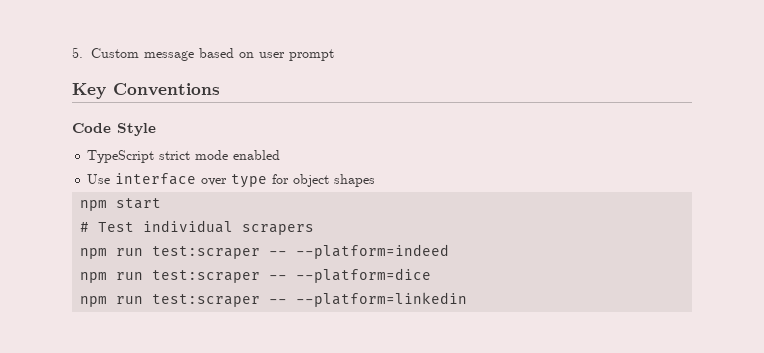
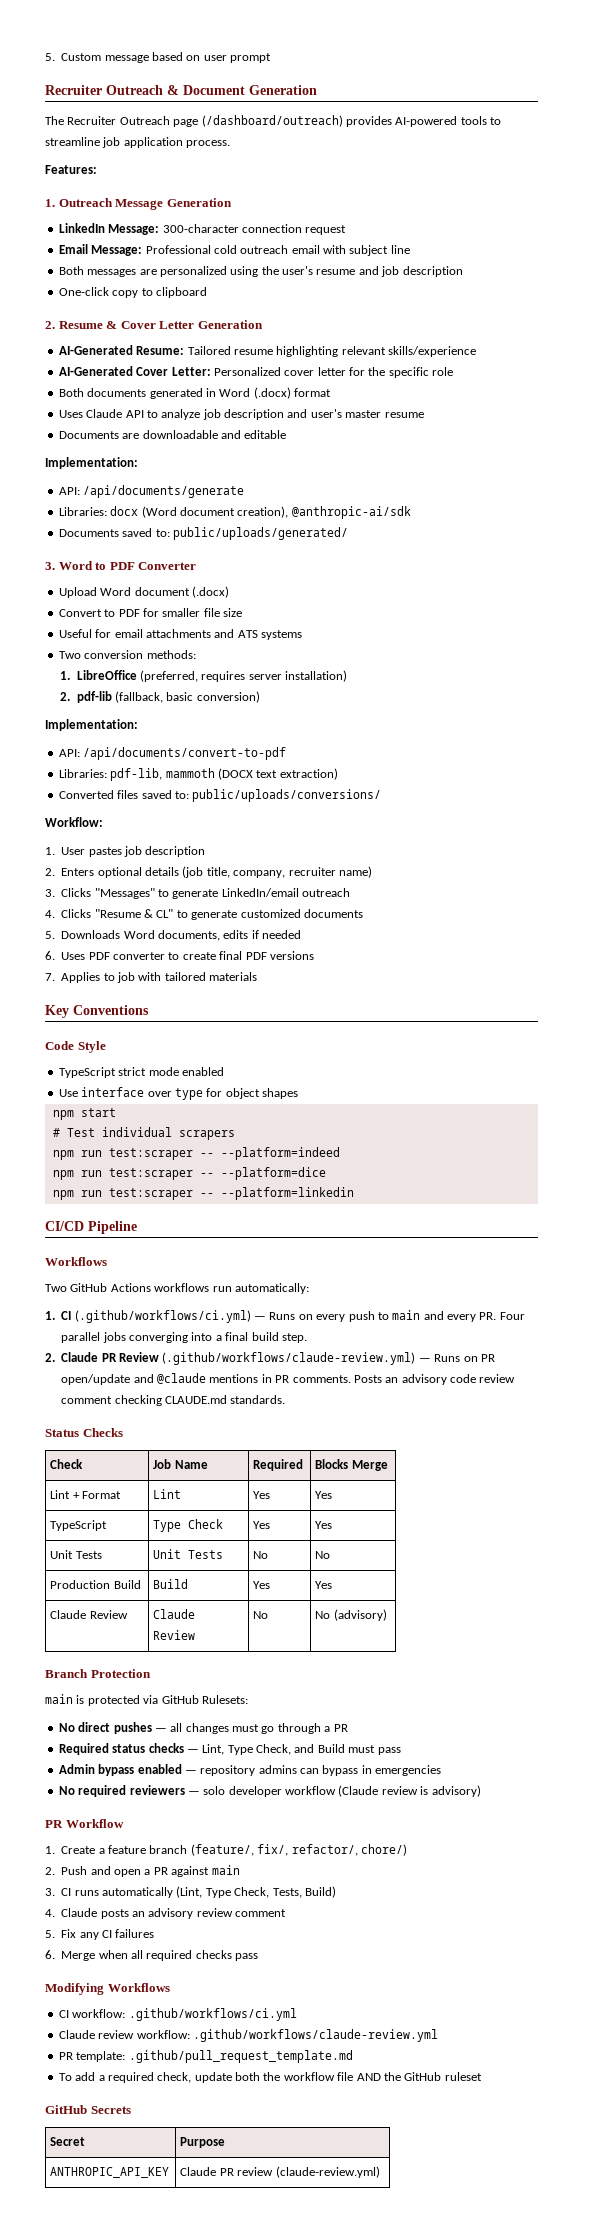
(334, 55) none -> [45,85,317,95] [45,115,501,127] [45,137,231,148] [45,165,97,174] [45,198,232,210] [58,223,347,235] [58,244,410,256] [58,266,463,277] [58,287,207,298] [45,320,263,329] [58,345,476,357] [58,366,454,378] [58,387,331,399] [58,409,424,420] [58,430,287,439] [45,457,138,469] [58,485,245,498] [58,506,411,519] [58,527,348,540] [45,561,197,570] [58,586,229,598] [58,608,242,617] [58,629,302,640] [58,650,196,659] [60,670,348,682] [60,691,260,703] [45,719,138,731] [58,747,287,760] [58,768,338,781] [58,789,382,802] [45,817,103,827] [45,846,206,857] [45,866,372,878] [45,888,351,899] [45,909,363,920] [45,930,302,941] [45,951,314,960] [45,972,258,983] // Recruiter Outreach & Document Generation // The Recruiter Outreach page (/dashboard/outreach) provides AI-powered tools to streamline job application process. // Features: // 1. Outreach Message Generation // LinkedIn Message: 300-character connection request // Email Message: Professional cold outreach email with subject line // Both messages are personalized using the user's resume and job description // One-click copy to clipboard // 2. Resume & Cover Letter Generation // AI-Generated Resume: Tailored resume highlighting relevant skills/experience // AI-Generated Cover Letter: Personalized cover letter for the specific role // Both documents generated in Word (.docx) format // Uses Claude API to analyze job description and user's master resume // Documents are downloadable and editable // Implementation: // API: /api/documents/generate // Libraries: docx (Word document creation), @anthropic-ai/sdk // Documents saved to: public/uploads/generated/ // 3. Word to PDF Converter // Upload Word document (.docx) // Convert to PDF for smaller file size // Useful for email attachments and ATS systems // Two conversion methods: // 1. LibreOffice (preferred, requires server installation) // 2. pdf-lib (fallback, basic conversion) // Implementation: // API: /api/documents/convert-to-pdf // Libraries: pdf-lib, mammoth (DOCX text extraction) // Converted files saved to: public/uploads/conversions/ // Workflow: // 1. User pastes job description // 2. Enters optional details (job title, company, recruiter name) // 3. Clicks "Messages" to generate LinkedIn/email outreach // 4. Clicks "Resume & CL" to generate customized documents // 5. Downloads Word documents, edits if needed // 6. Uses PDF converter to create final PDF versions // 7. Applies to job with tailored materials
(468, 299) none -> [45,1221,137,1234] [45,1257,107,1266] [45,1283,309,1294] [45,1310,525,1323] [61,1332,307,1343] [45,1352,495,1365] [61,1373,516,1385] [61,1395,286,1406] [45,1428,123,1437] [50,1459,84,1469] [153,1459,208,1469] [253,1459,304,1471] [315,1459,388,1471] [50,1490,122,1499] [153,1489,182,1499] [253,1491,271,1499] [315,1491,333,1499] [50,1520,108,1531] [153,1519,224,1532] [253,1521,271,1529] [315,1521,333,1529] [50,1550,102,1559] [153,1549,224,1559] [253,1551,269,1559] [315,1551,331,1559] [50,1580,141,1589] [153,1579,189,1589] [253,1581,271,1589] [315,1581,333,1589] [50,1610,128,1619] [153,1609,196,1619] [153,1630,196,1640] [253,1611,269,1619] [315,1609,387,1621] [45,1669,151,1678] [45,1694,248,1706] [58,1722,348,1734] [58,1743,401,1755] [58,1764,442,1776] [58,1785,481,1797] [45,1819,124,1828] [45,1844,407,1856] [45,1865,240,1877] [45,1886,336,1898] [45,1908,287,1919] [45,1929,155,1940] [45,1950,259,1961] [45,1983,170,1995] [58,2008,297,2021] [58,2029,438,2042] [58,2050,353,2063] [58,2072,482,2083] [45,2105,131,2114] [50,2137,86,2146] [180,2137,226,2148] [50,2167,170,2178] [180,2166,380,2178] // CI/CD Pipeline // Workflows // Two GitHub Actions workflows run automatically: // 1. CI (.github/workflows/ci.yml) — Runs on every push to main and every PR. Four parallel jobs converging into a final build step. // 2. Claude PR Review (.github/workflows/claude-review.yml) — Runs on PR open/update and @claude mentions in PR comments. Posts an advisory code review comment checking CLAUDE.md standards. // Status Checks // Check | Job Name | Required | Blocks Merge // Lint + Format | Lint | Yes | Yes // TypeScript | Type Check | Yes | Yes // Unit Tests | Unit Tests | No | No // Production Build | Build | Yes | Yes // Claude Review | Claude Review | No | No (advisory) // Branch Protection // main is protected via GitHub Rulesets: // No direct pushes — all changes must go through a PR // Required status checks — Lint, Type Check, and Build must pass // Admin bypass enabled — repository admins can bypass in emergencies // No required reviewers — solo developer workflow (Claude review is advisory) // PR Workflow // 1. Create a feature branch (feature/, fix/, refactor/, chore/) // 2. Push and open a PR against main // 3. CI runs automatically (Lint, Type Check, Tests, Build) // 4. Claude posts an advisory review comment // 5. Fix any CI failures // 6. Merge when all required checks pass // Modifying Workflows // CI workflow: .github/workflows/ci.yml // Claude review workflow: .github/workflows/claude-review.yml // PR template: .github/pull_request_template.md // To add a required check, update both the workflow file AND the GitHub ruleset // GitHub Secrets // Secret | Purpose // ANTHROPIC_API_KEY | Claude PR review (claude-review.yml)

